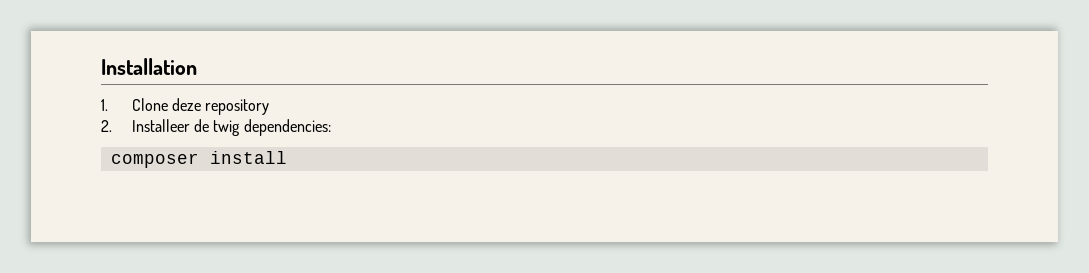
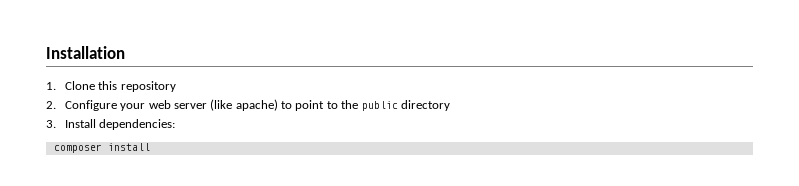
[172,98,202,111] deze -> [98,81,118,90] this
[131,119,241,136] Installeer de twig -> [64,99,450,111] [46,119,96,128] Configure your web server (like apache) to point to the public directory // 3. Install

